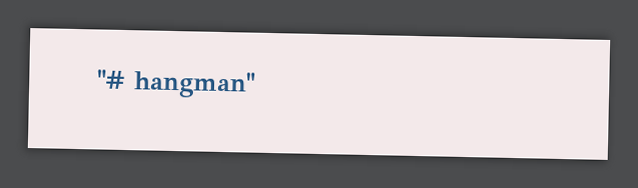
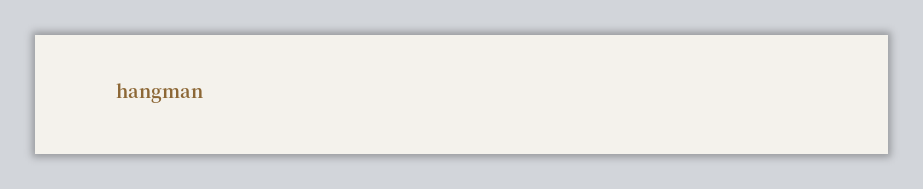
[97,69,256,99] "# hangman" -> [116,83,203,103] hangman

